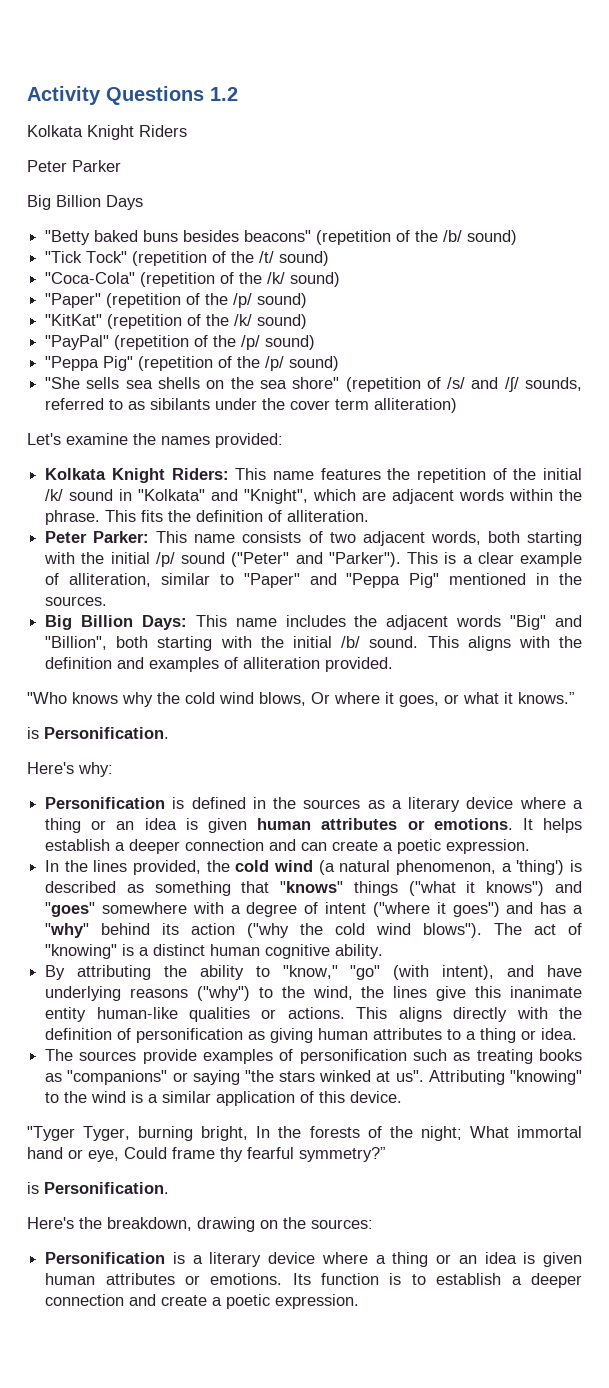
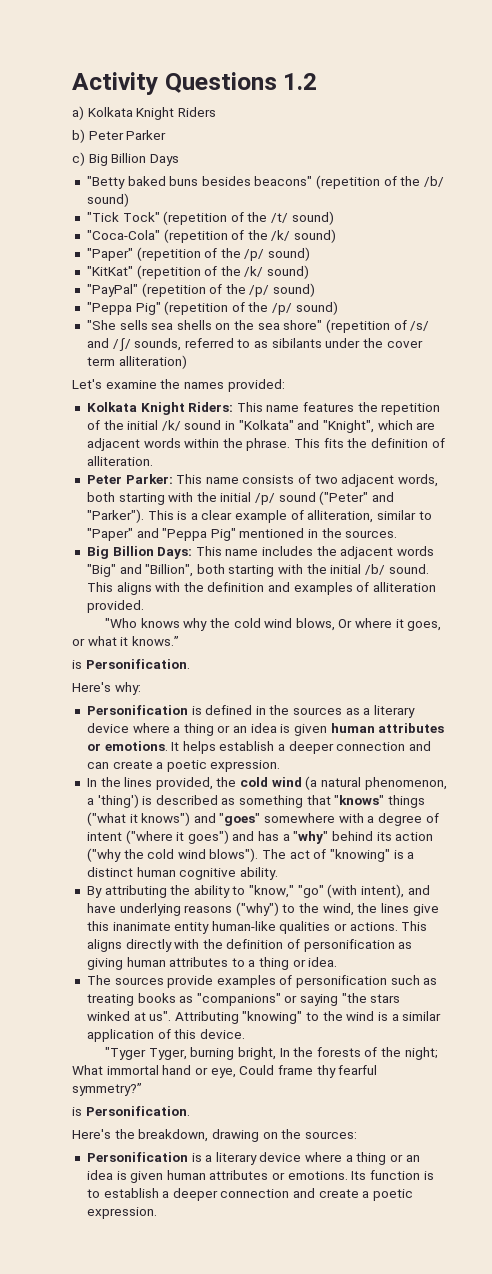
(238, 94) none -> [72,106,84,120] a)
(187, 131) none -> [72,129,85,143] b)
(121, 166) none -> [72,152,85,166] c)

